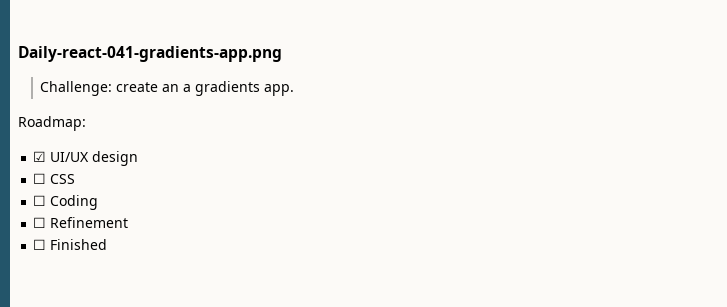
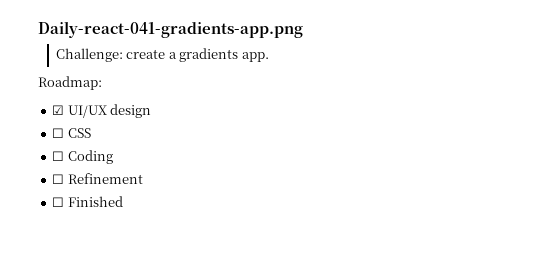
[162,84,180,92] an -> (166, 54) none

